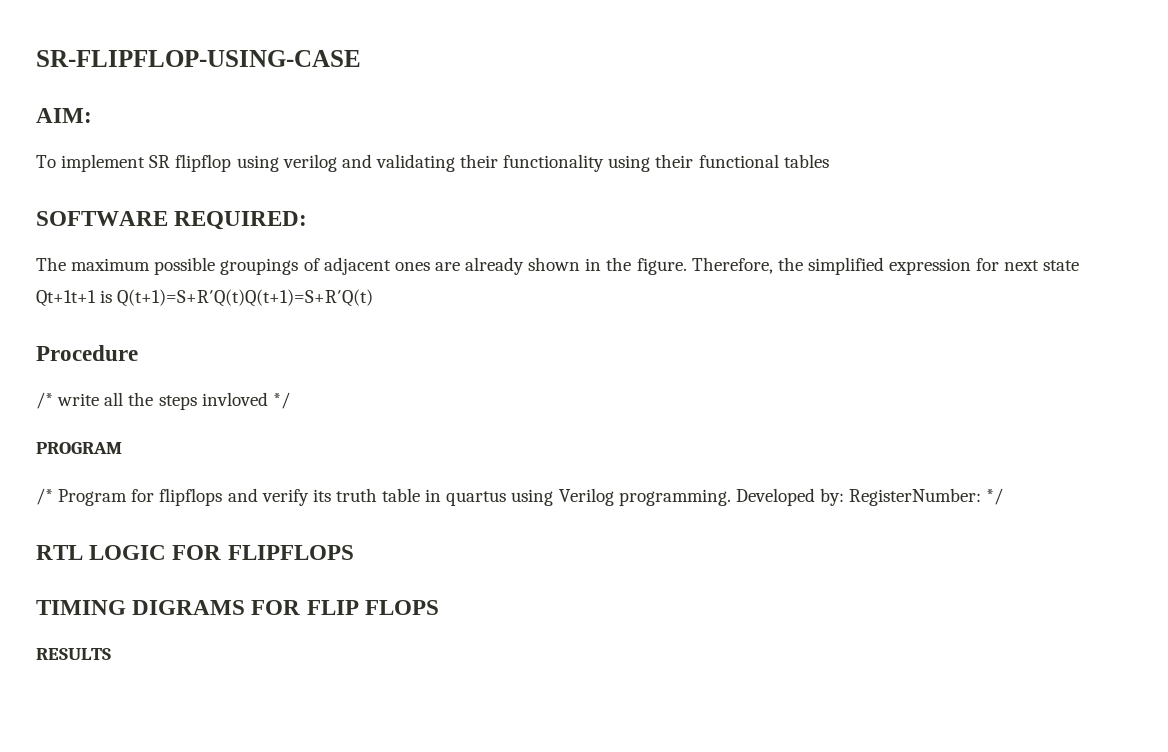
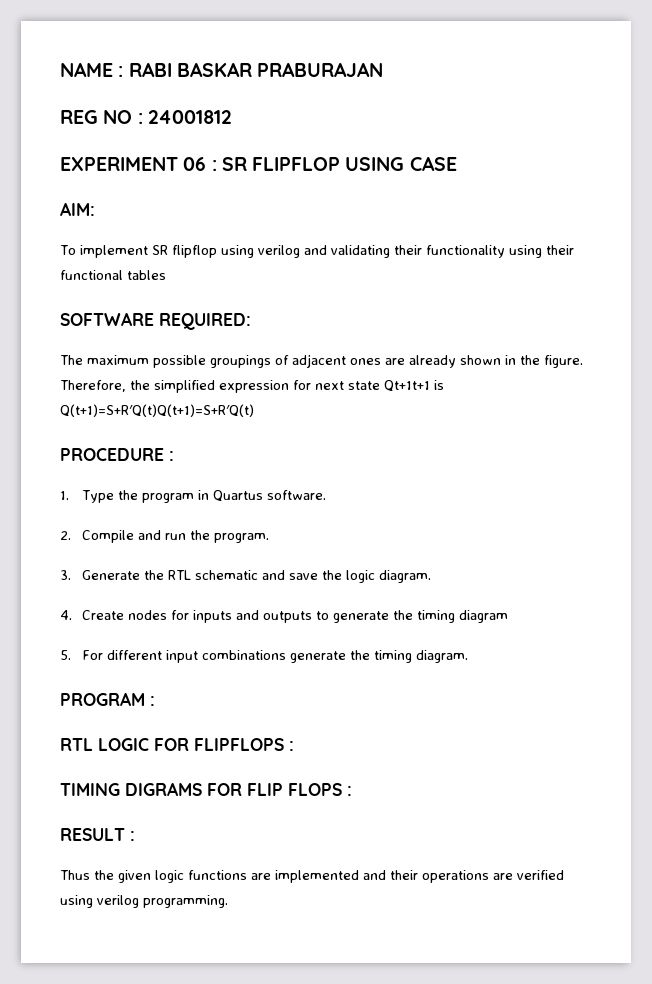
[36,50,361,67] SR-FLIPFLOP-USING-CASE -> [60,62,384,77] [60,110,231,124] [60,156,457,171] NAME : RABI BASKAR PRABURAJAN // REG NO : 24001812 // EXPERIMENT 06 : SR FLIPFLOP USING CASE
[36,345,138,361] [36,392,290,410] [36,442,122,454] [36,488,1004,506] Procedure // /* write all the steps invloved */ // PROGRAM // /* Program for flipflops and verify its truth table in quartus using Verilog programming. Developed by: RegisterNumber: */ -> [60,448,174,461] [60,490,327,503] [60,530,270,543] [60,570,432,583] [60,610,509,623] [60,650,469,663] [60,692,155,706] PROCEDURE : // 1. Type the program in Quartus software. // 2. Compile and run the program. // 3. Generate the RTL schematic and save the logic diagram. // 4. Create nodes for inputs and outputs to generate the timing diagram // 5. For different input combinations generate the timing diagram. // PROGRAM :
(354, 552) none -> [289,741,294,751] :
[36,648,111,660] // RESULTS -> [347,786,352,796] [60,828,135,841] [60,870,564,883] [60,895,228,908] : // RESULT : // Thus the given logic functions are implemented and their operations are verified using verilog programming.

